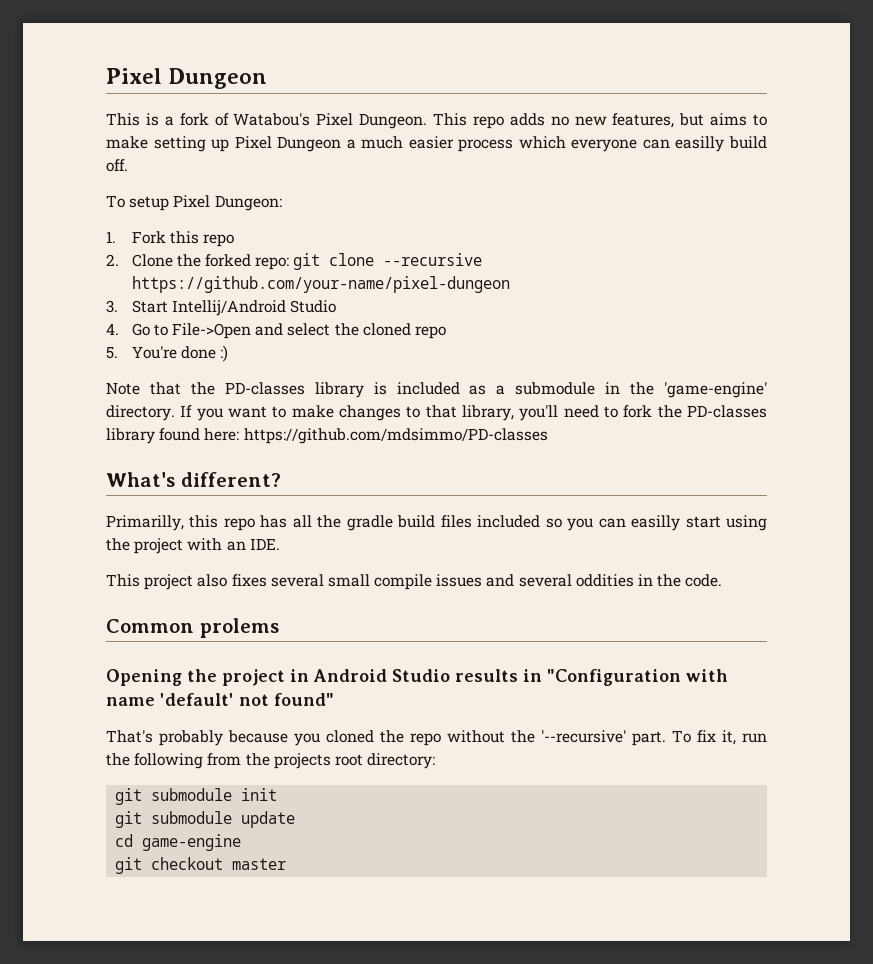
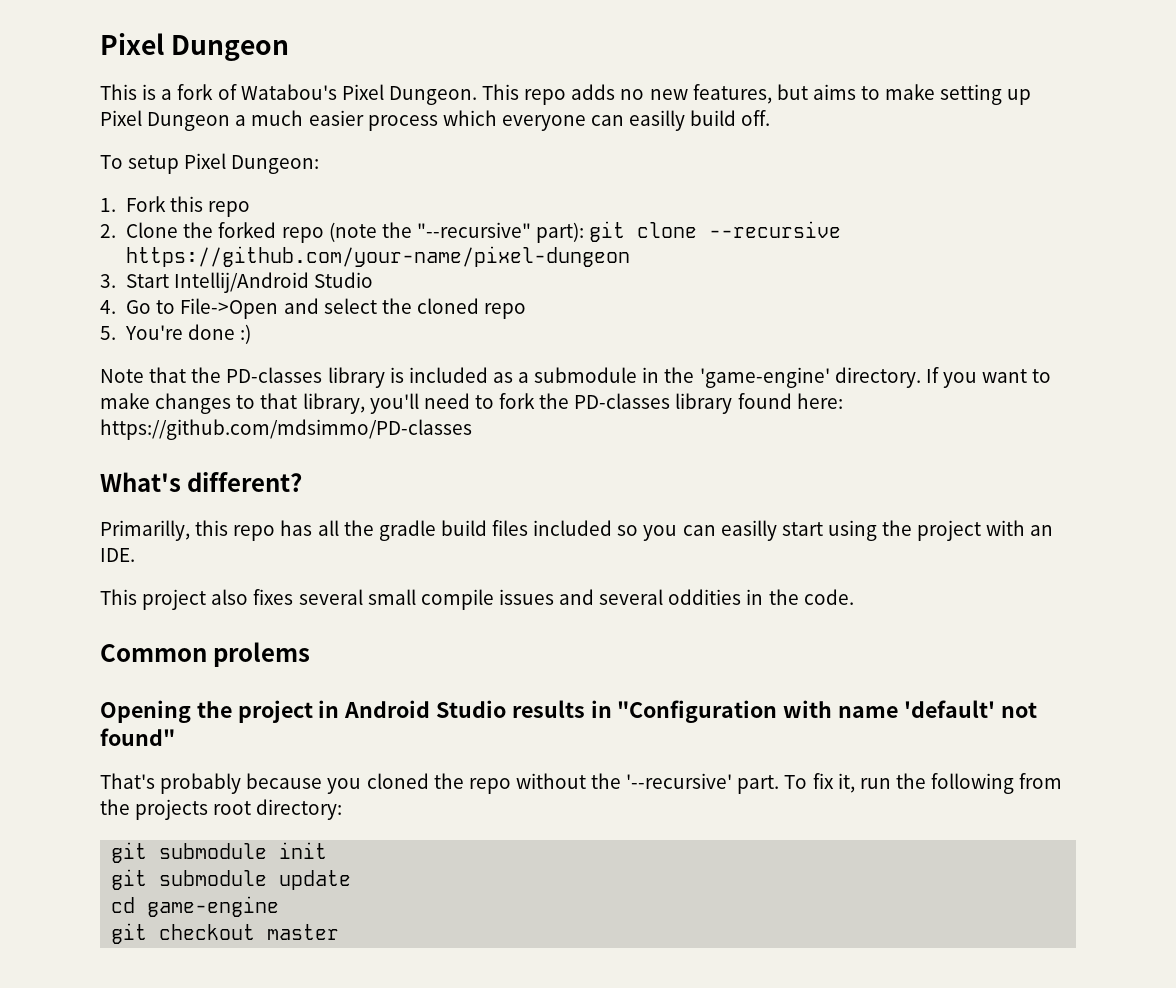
[255,257,290,270] repo: -> [281,222,585,243] repo (note the "--recursive" part):

